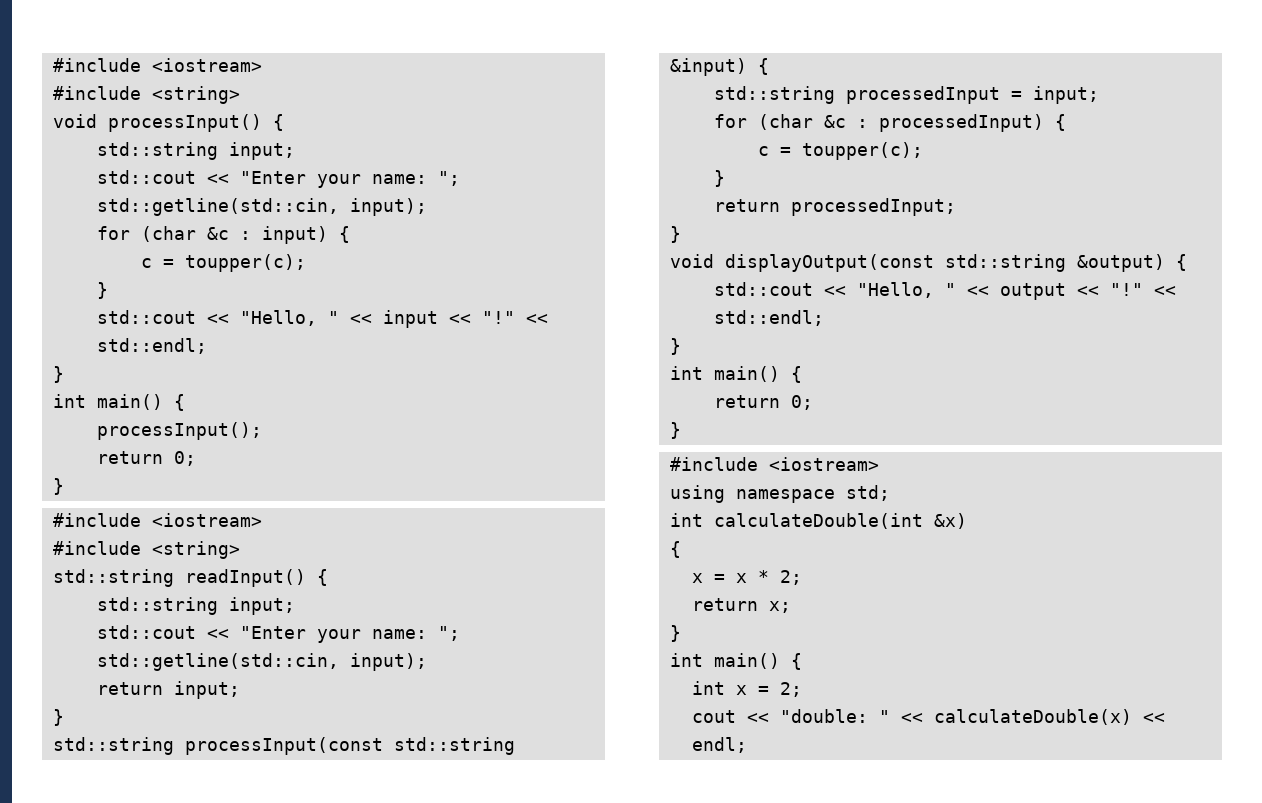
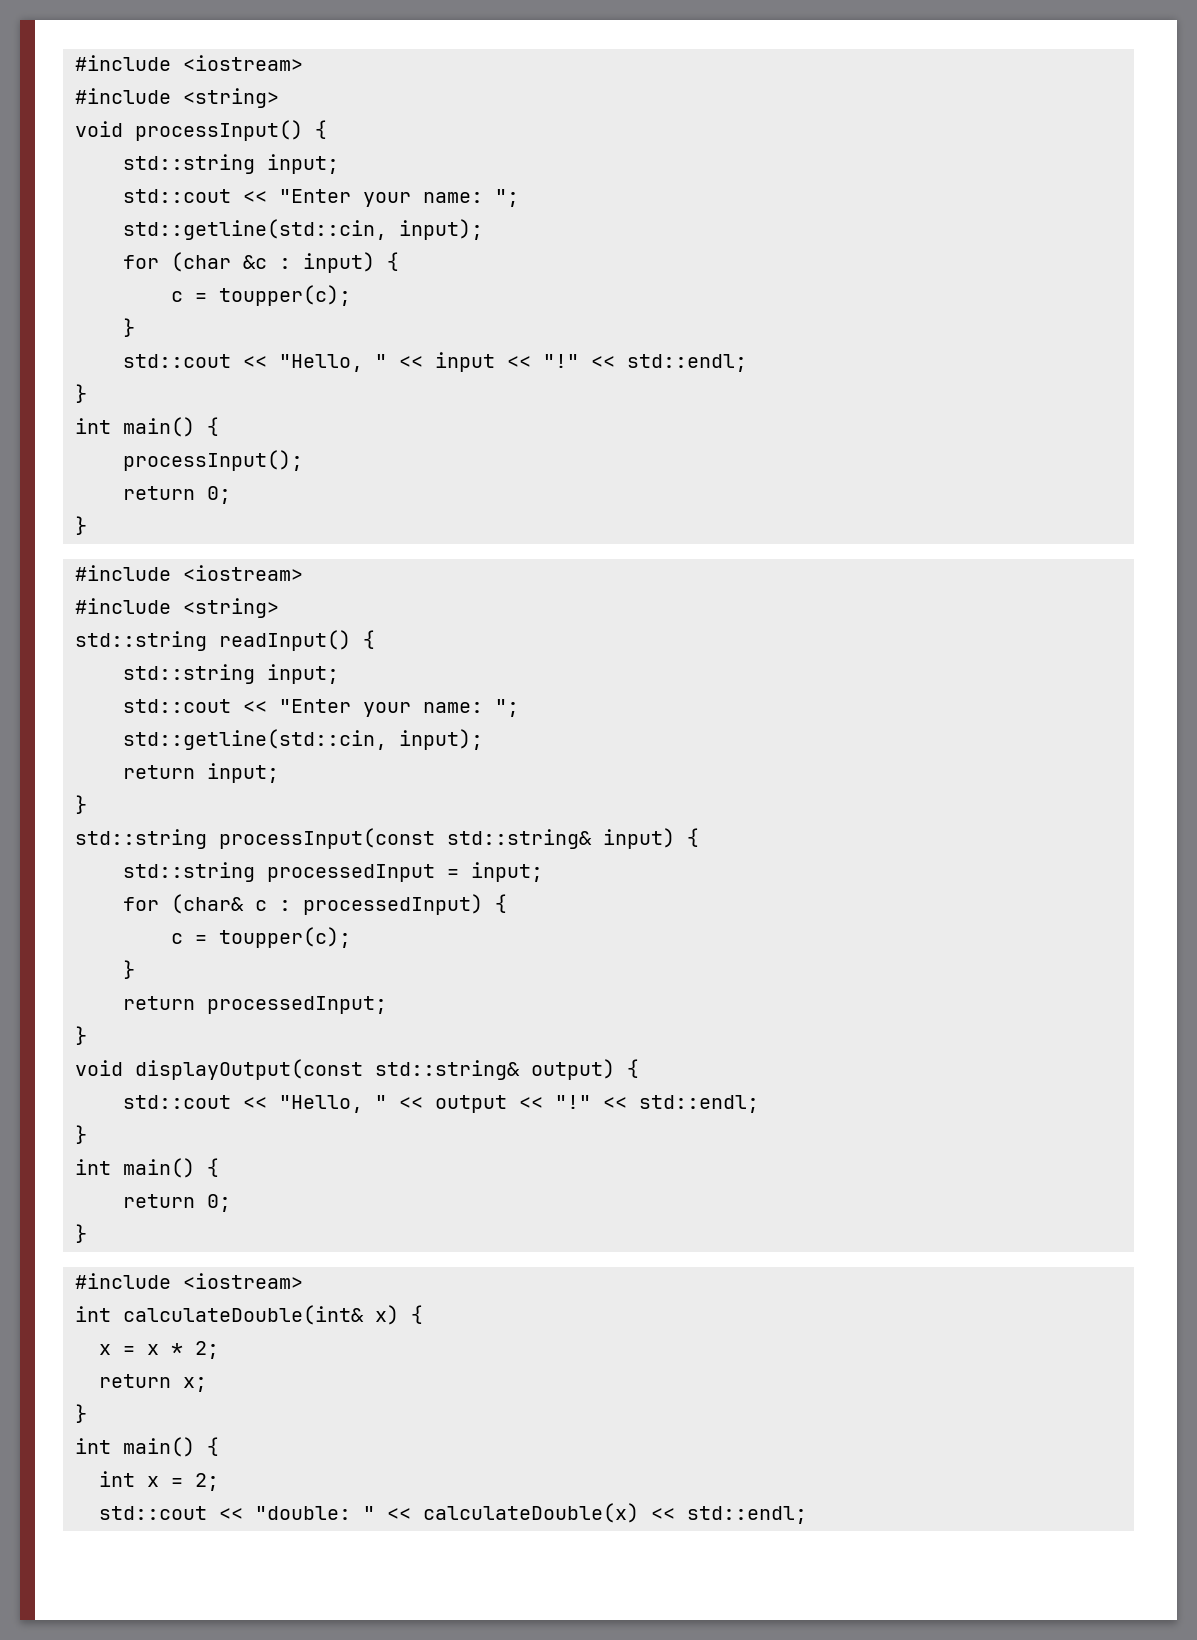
[394,737,516,755] [670,58,748,76] std::string &input) -> [447,828,676,849] std::string& input)
[758,114,847,130] (char &c -> [171,894,268,914] (char& c
[945,254,1166,272] std::string &output) -> [375,1059,616,1080] std::string& output)
[670,485,891,503] [670,513,968,529] // using namespace std; // int calculateDouble(int &x) // -> [75,1305,400,1325] // int calculateDouble(int& x)
[692,710,737,723] cout -> [99,1506,208,1520] std::cout
[692,737,748,753] endl; -> [687,1506,808,1524] std::endl;

